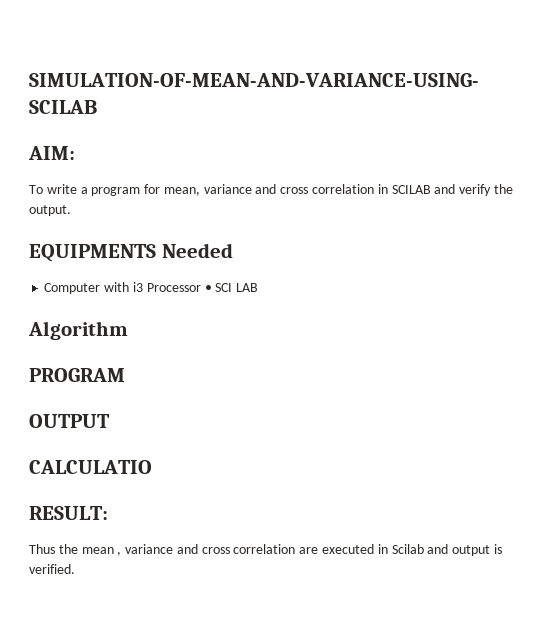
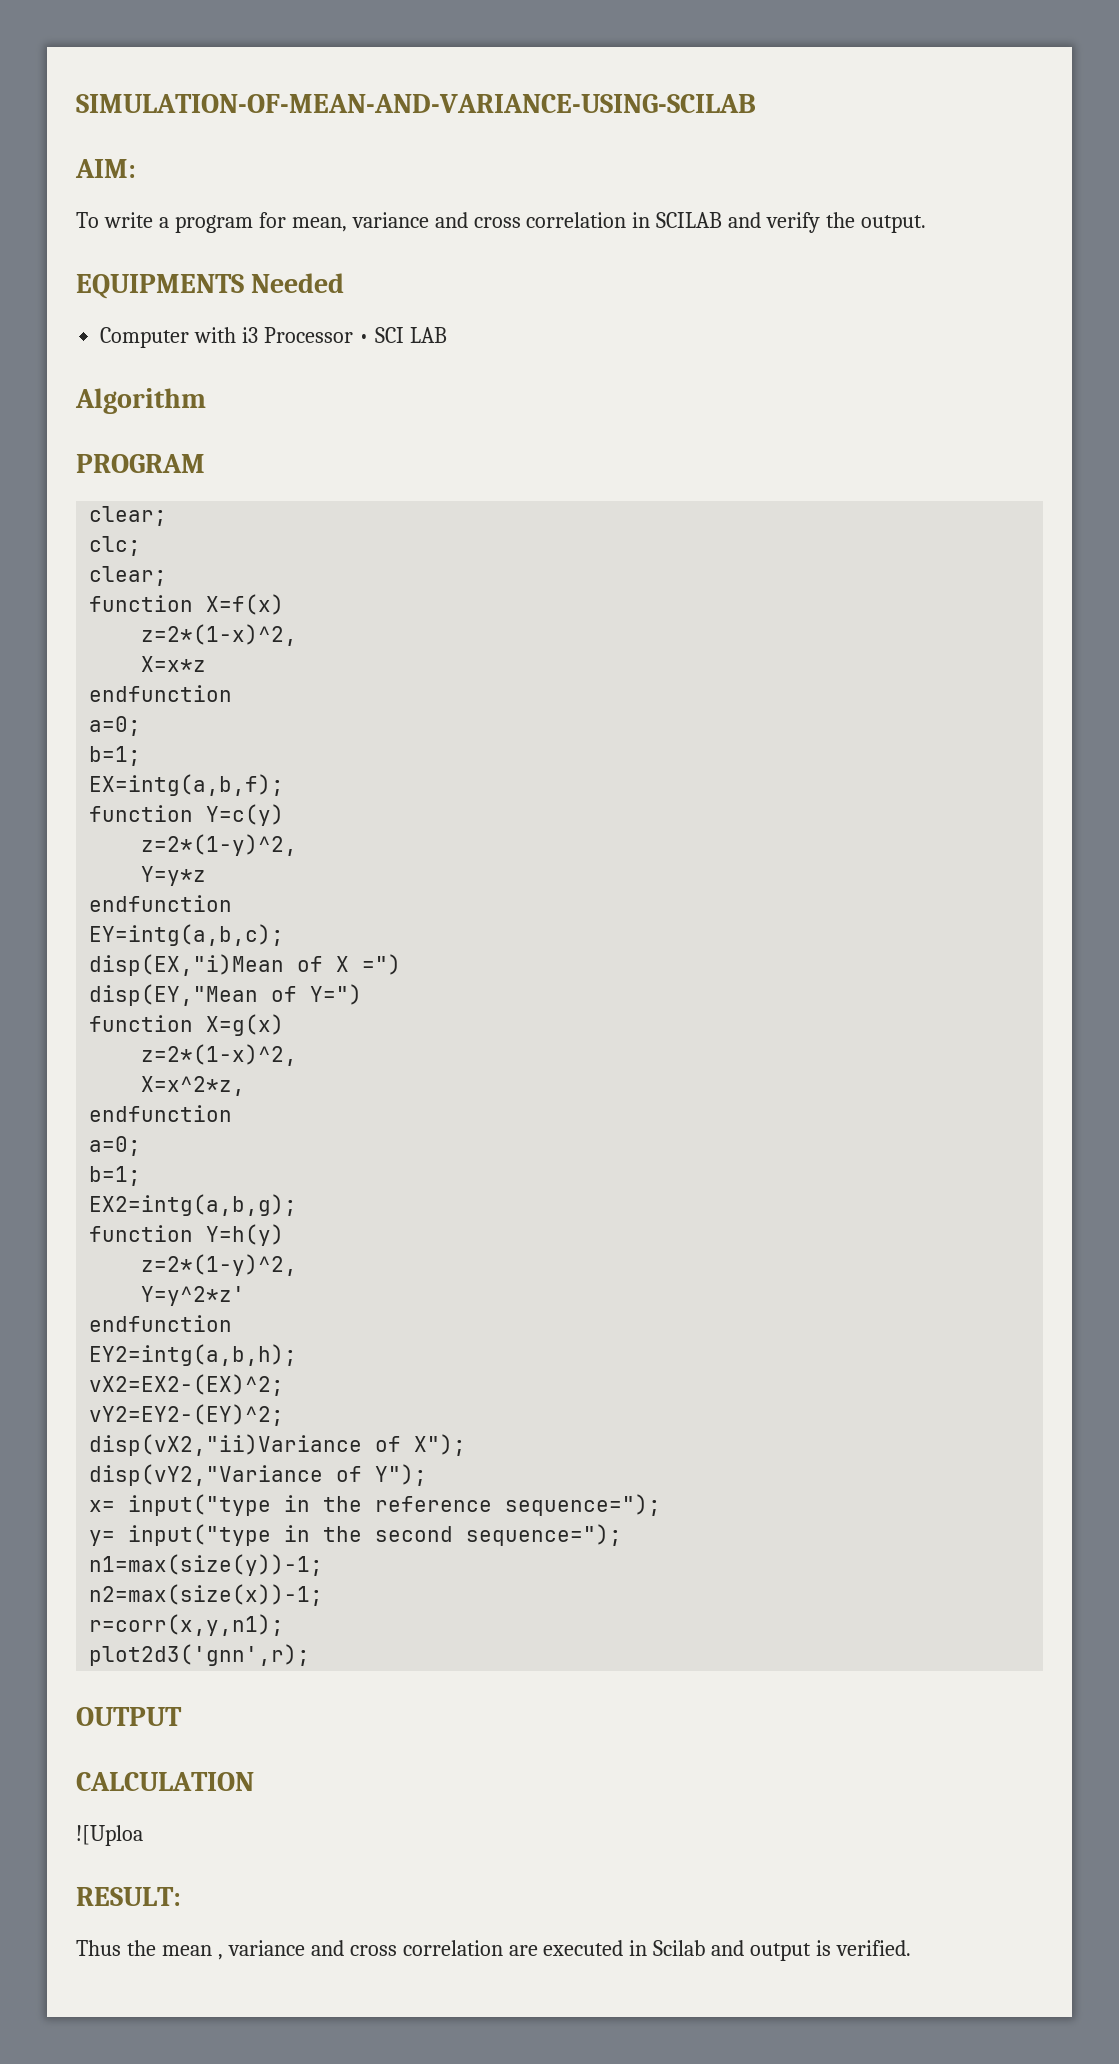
(125, 375) none -> [89,506,168,526] [89,536,142,556] [89,566,168,586] [89,594,285,615] [141,624,298,646] [141,656,207,672] [89,685,233,702] [89,716,142,736] [89,746,142,766] [89,774,285,796] [89,804,285,826] [141,834,298,856] [141,866,207,886] [89,895,233,912] [89,924,285,946] [89,954,402,976] [89,984,363,1006] [89,1014,285,1036] [141,1044,298,1066] [141,1076,246,1096] [89,1105,233,1122] [89,1136,142,1156] [89,1166,142,1186] [89,1194,298,1216] [89,1224,285,1246] [141,1254,298,1276] [141,1286,246,1306] [89,1315,233,1332] [89,1344,298,1366] [89,1374,285,1396] [89,1404,285,1426] [89,1434,467,1456] [89,1464,428,1486] [89,1494,662,1516] [89,1524,623,1546] [89,1554,324,1576] [89,1584,324,1606] [89,1614,285,1636] [89,1644,311,1666] // clear; // clc; // clear; // function X=f(x) // z=2*(1-x)^2, // X=x*z // endfunction // a=0; // b=1; // EX=intg(a,b,f); // function Y=c(y) // z=2*(1-y)^2, // Y=y*z // endfunction // EY=intg(a,b,c); // disp(EX,"i)Mean of X =") // disp(EY,"Mean of Y=") // function X=g(x) // z=2*(1-x)^2, // X=x^2*z, // endfunction // a=0; // b=1; // EX2=intg(a,b,g); // function Y=h(y) // z=2*(1-y)^2, // Y=y^2*z' // endfunction // EY2=intg(a,b,h); // vX2=EX2-(EX)^2; // vY2=EY2-(EY)^2; // disp(vX2,"ii)Variance of X"); // disp(vY2,"Variance of Y"); // x= input("type in the reference sequence="); // y= input("type in the second sequence="); // n1=max(size(y))-1; // n2=max(size(x))-1; // r=corr(x,y,n1); // plot2d3('gnn',r);
[29,460,152,474] CALCULATIO -> [76,1772,254,1791] [76,1825,143,1846] CALCULATION // ![Uploa

